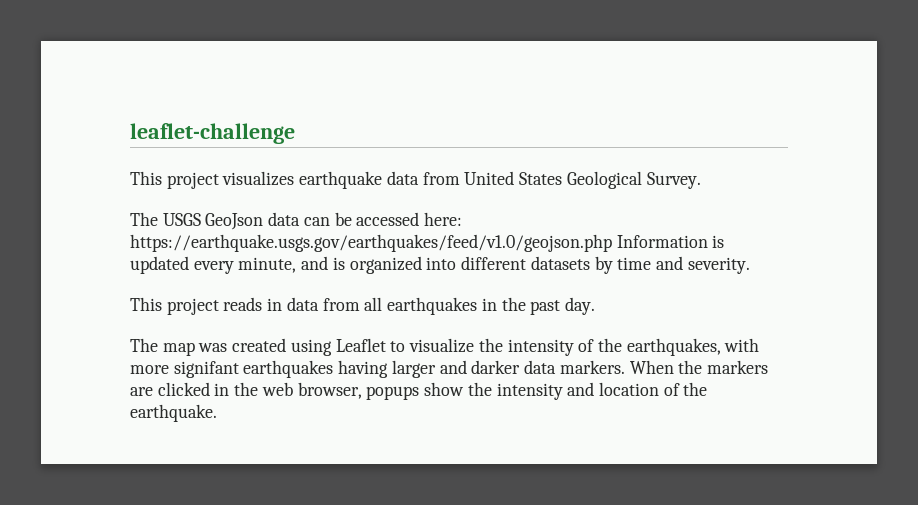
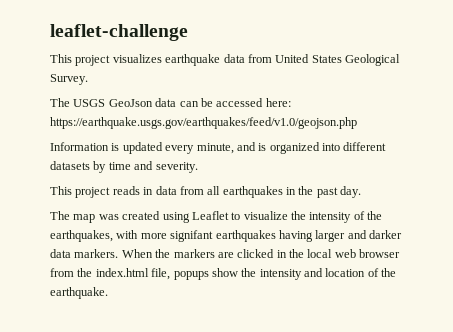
(612, 243) none -> (357, 123) //
[261,382,362,399] web browser, -> [307,249,401,258] [50,268,171,280] local web browser from the index.html file,

